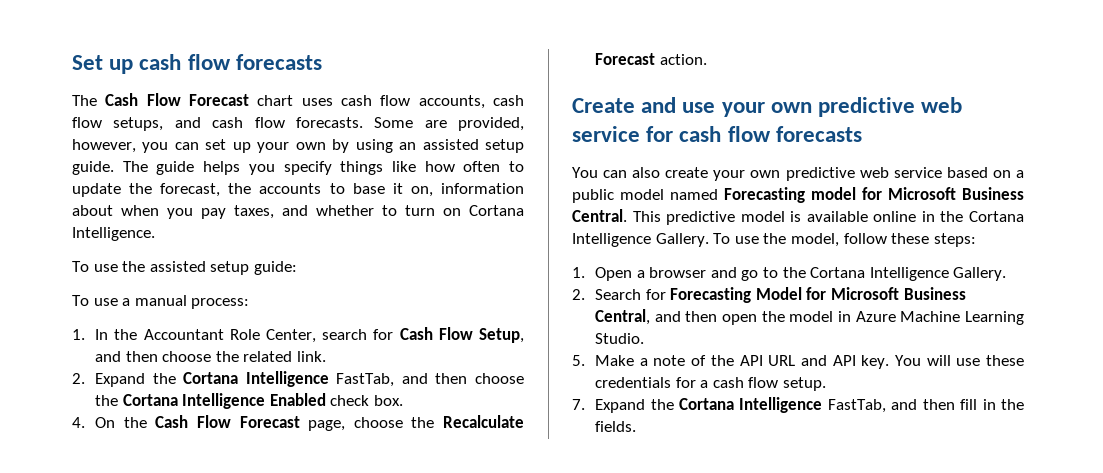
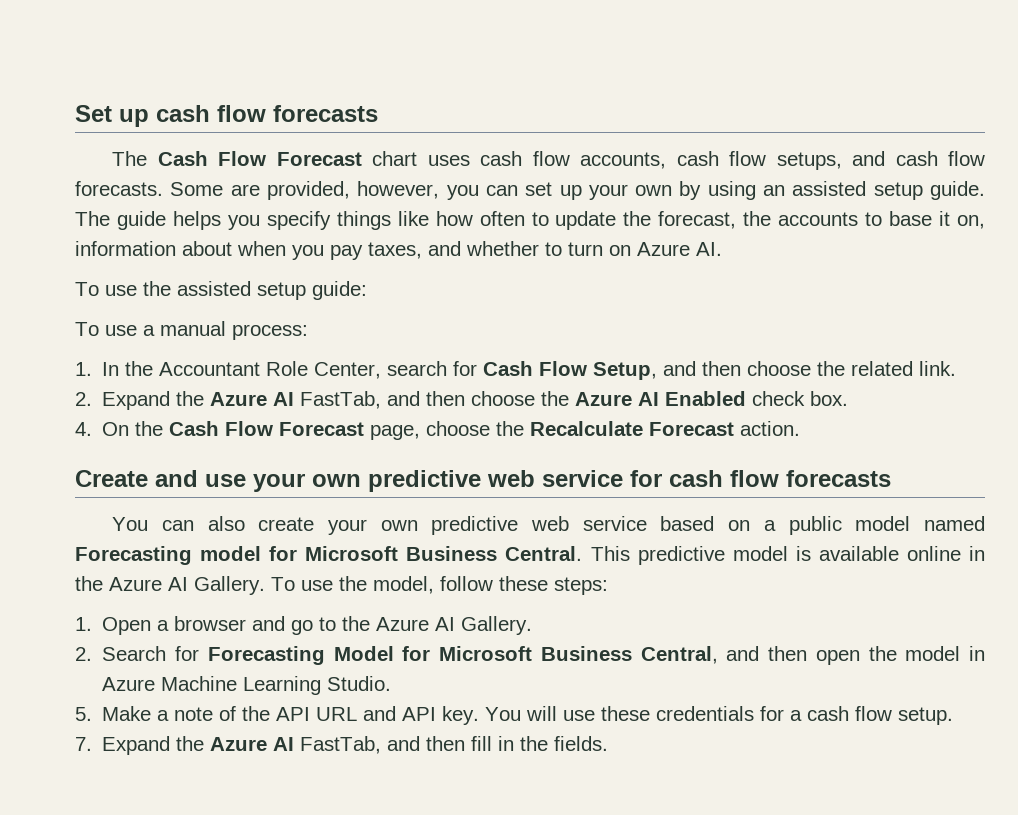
[469,205,524,216] [72,227,155,241] Cortana Intelligence. -> [637,242,722,256] Azure AI.
[183,371,329,387] Cortana Intelligence -> [210,392,295,406] Azure AI
[122,393,266,409] Cortana Intelligence -> [575,392,660,406] Azure AI
[968,211,1024,222] [572,233,651,247] Cortana Intelligence -> [109,577,188,591] Azure AI
[810,267,949,281] Cortana Intelligence -> [376,617,456,631] Azure AI
[678,397,823,413] Cortana Intelligence -> [210,737,295,751] Azure AI

